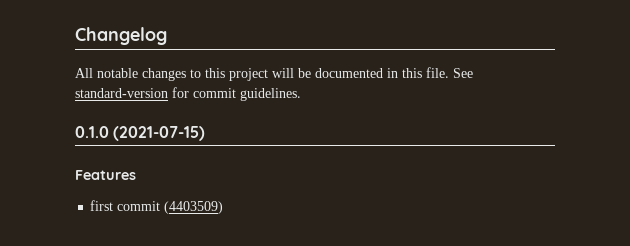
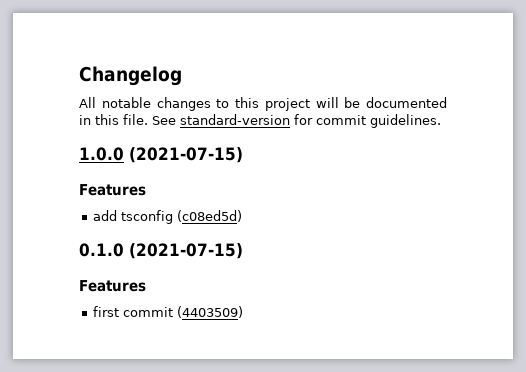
(301, 94) none -> [79,147,243,163] [79,184,146,196] [93,210,243,224] // 1.0.0 (2021-07-15) // Features // add tsconfig (c08ed5d)

